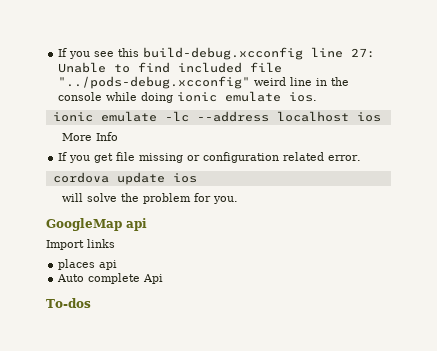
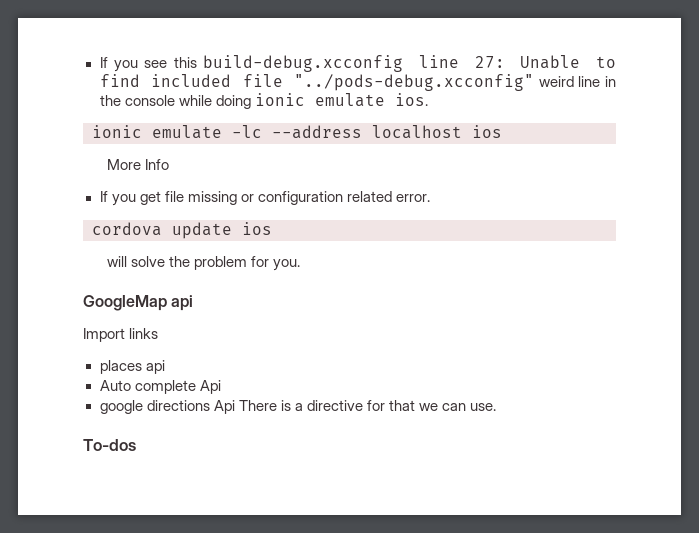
(164, 279) none -> [99,400,497,414] // google directions Api There is a directive for that we can use.

